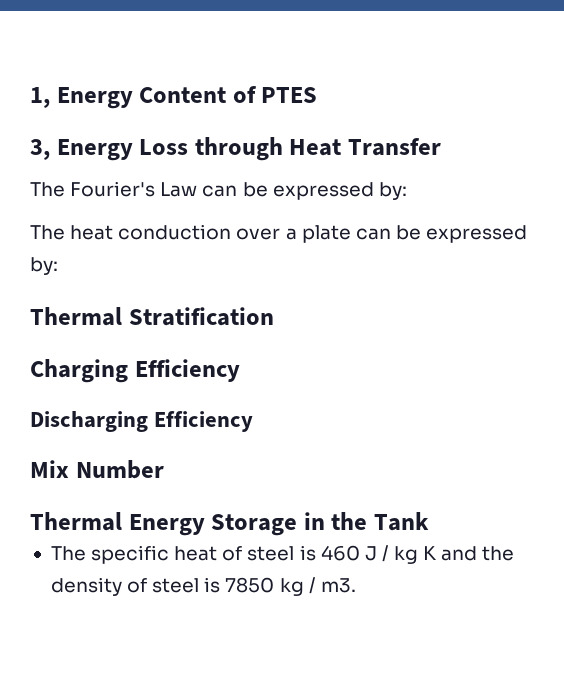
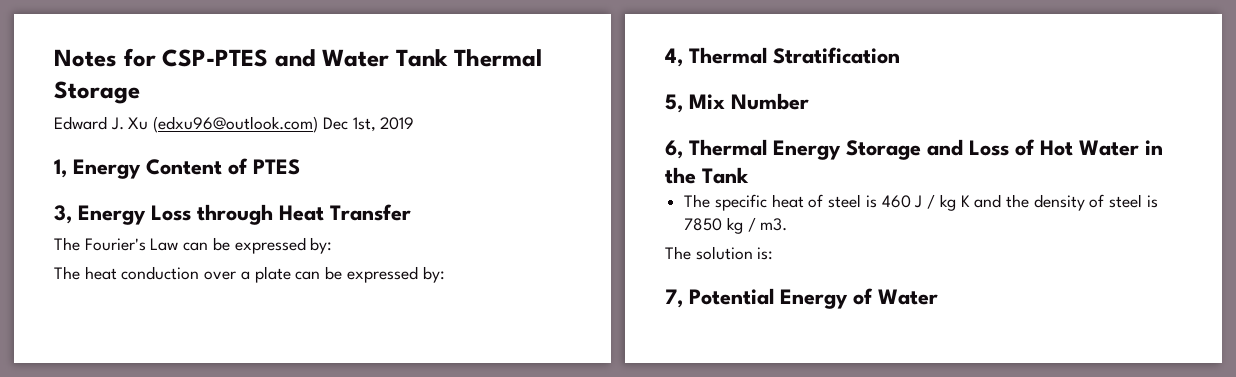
(30, 97) none -> [54,48,542,67] [54,81,140,104] [54,116,415,133] Notes for CSP-PTES and Water Tank Thermal Storage // Edward J. Xu (edxu96@outlook.com) Dec 1st, 2019 //
(58, 266) none -> [665,48,683,67] 4,
[30,359,240,383] [30,411,254,432] Charging Efficiency // Discharging Efficiency // -> [665,94,683,113] 5,
(164, 469) none -> [665,140,683,159] 6,
(298, 525) none -> [927,139,1139,156] and Loss of Hot Water
(356, 585) none -> [665,246,774,260] [665,288,938,309] // The solution is: // 7, Potential Energy of Water

